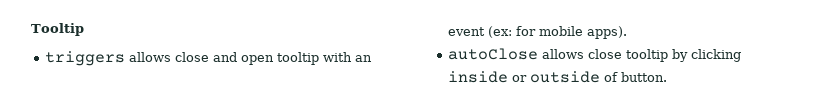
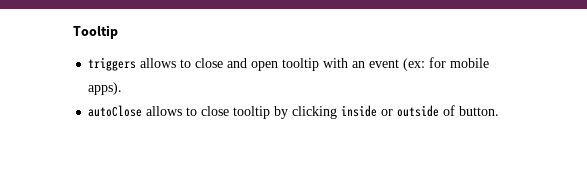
(172, 57) none -> [180,59,192,68] to
(585, 54) none -> [186,107,198,116] to

